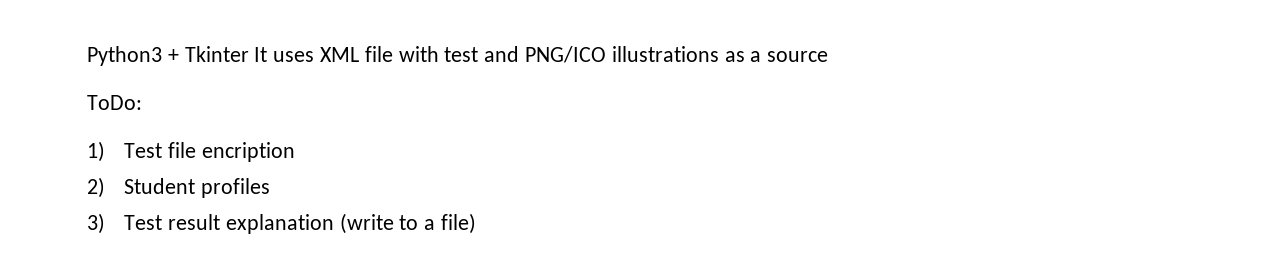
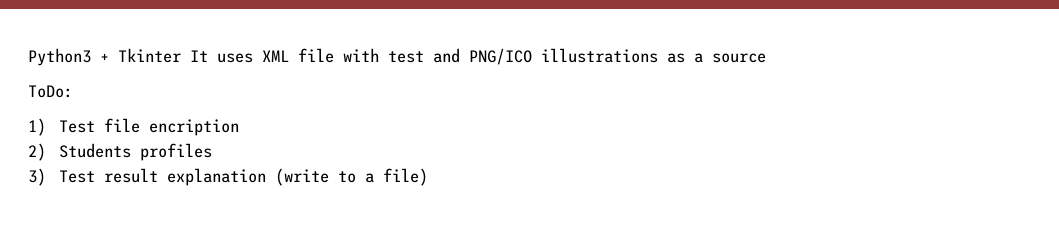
[124,178,196,194] Student -> [58,143,131,158] Students

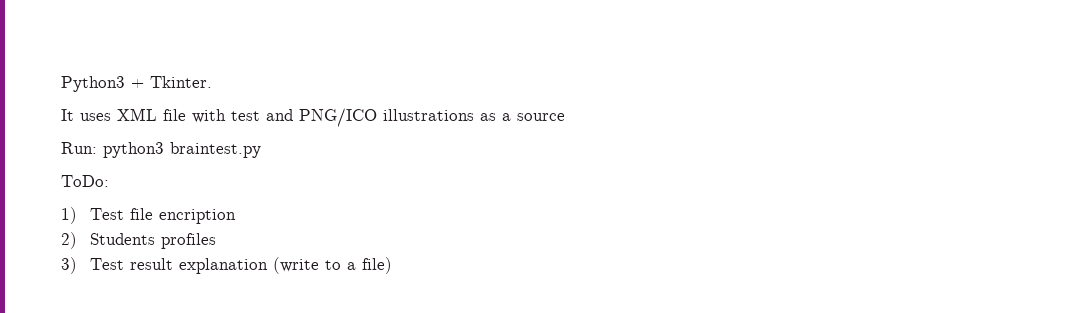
[118,48,181,63] Tkinter -> [150,76,212,88] Tkinter. //
(766, 58) none -> [61,142,261,158] // Run: python3 braintest.py

